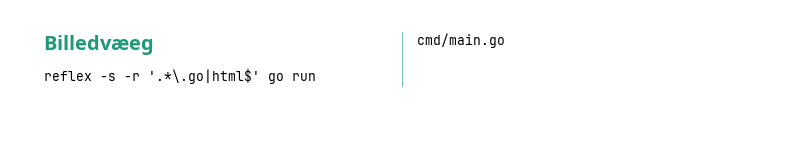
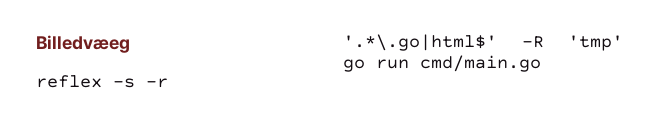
(260, 76) none -> [521,35,623,51] -R 'tmp'

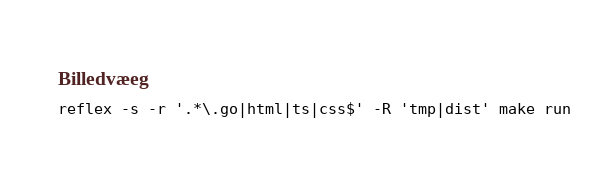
[343,34,623,51] [343,55,541,72] '.*\.go|html$' -R 'tmp' go run cmd/main.go -> [175,102,571,118] '.*\.go|html|ts|css$' -R 'tmp|dist' make run

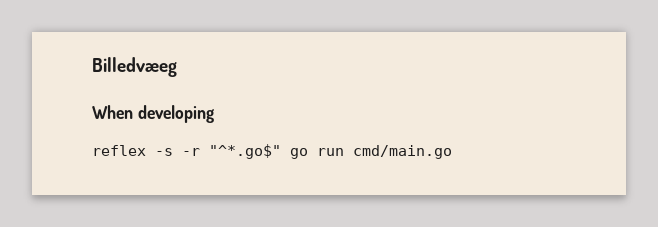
(149, 80) none -> [92,105,214,123] // When developing
[175,102,571,118] '.*\.go|html|ts|css$' -R 'tmp|dist' make run -> [209,144,452,159] "^*.go$" go run cmd/main.go

